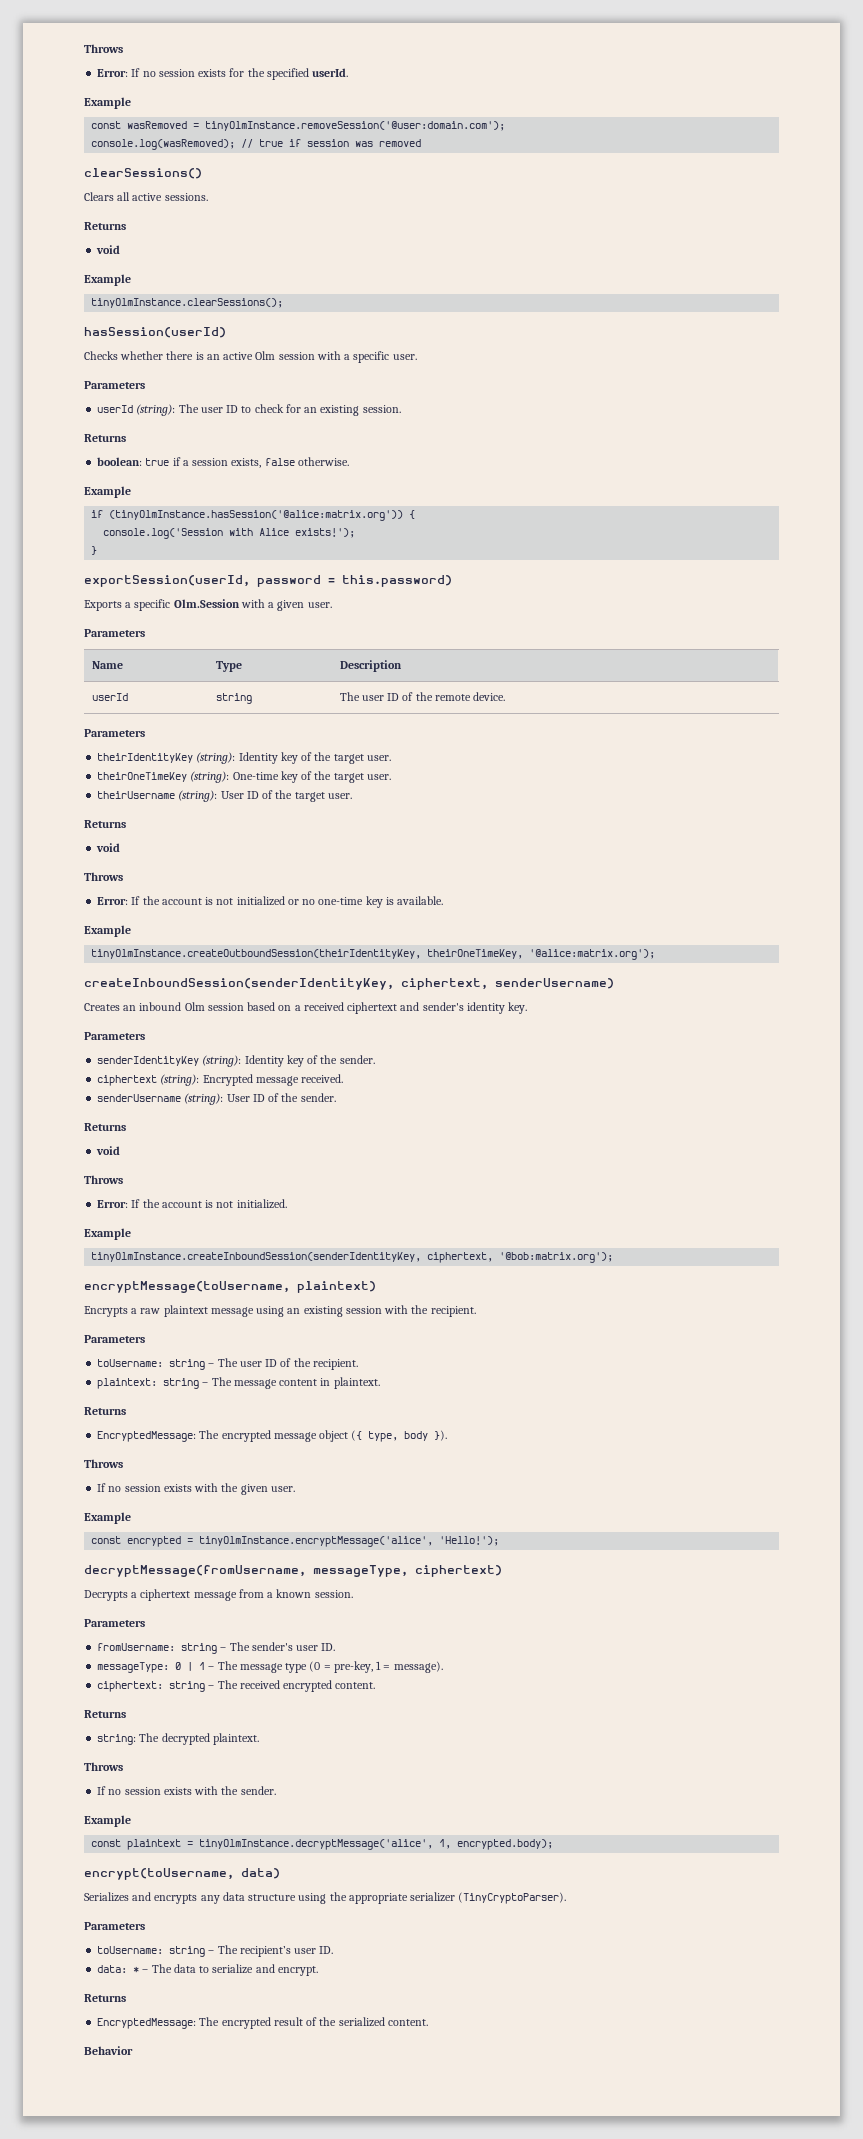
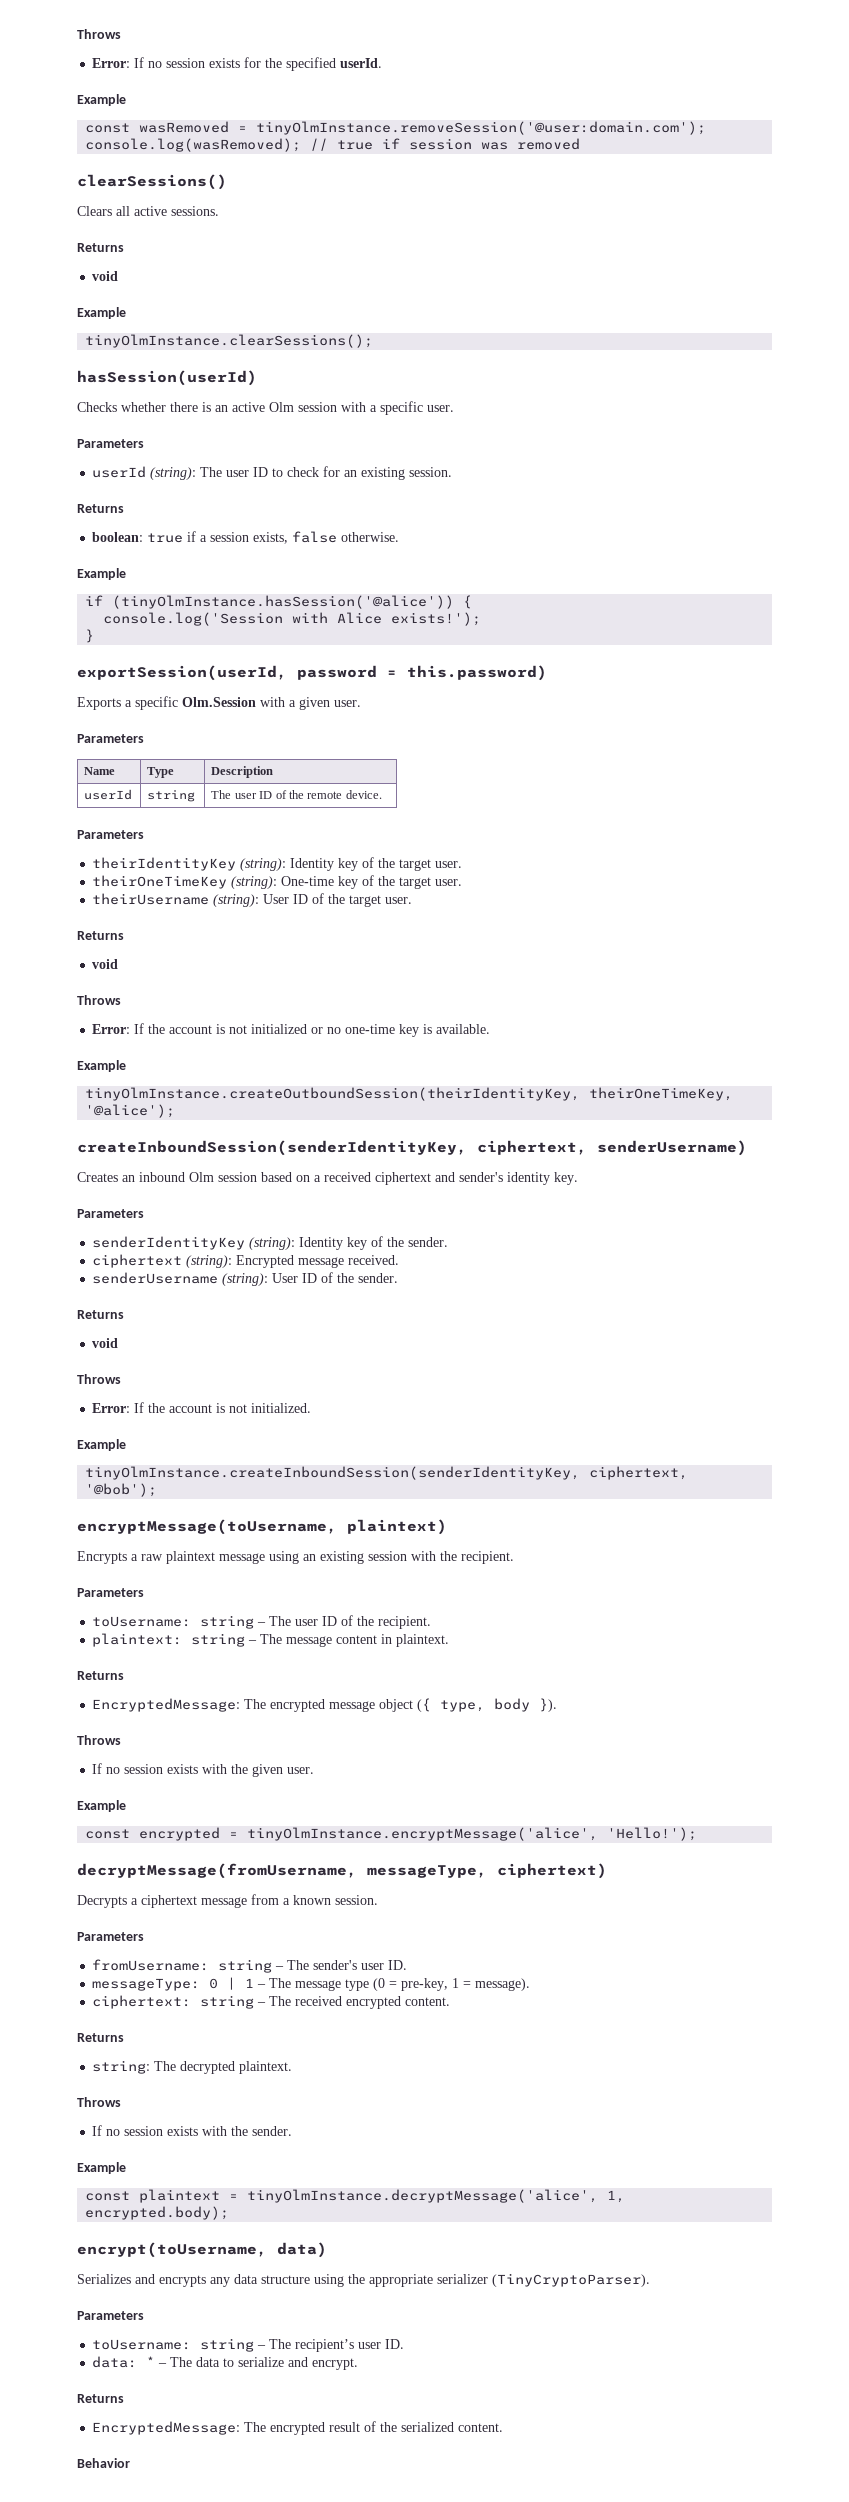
[109,510,404,521] (tinyOlmInstance.hasSession('@alice:matrix.org')) -> [112,595,455,609] (tinyOlmInstance.hasSession('@alice'))
[529,949,656,960] '@alice:matrix.org'); -> [85,1104,176,1118] '@alice');
[499,1252,614,1263] '@bob:matrix.org'); -> [85,1483,158,1497] '@bob');

